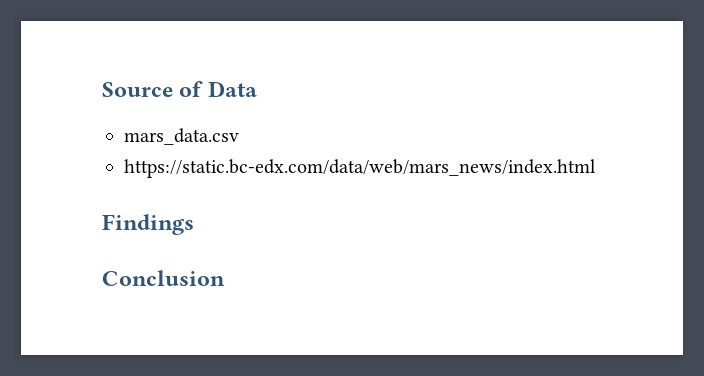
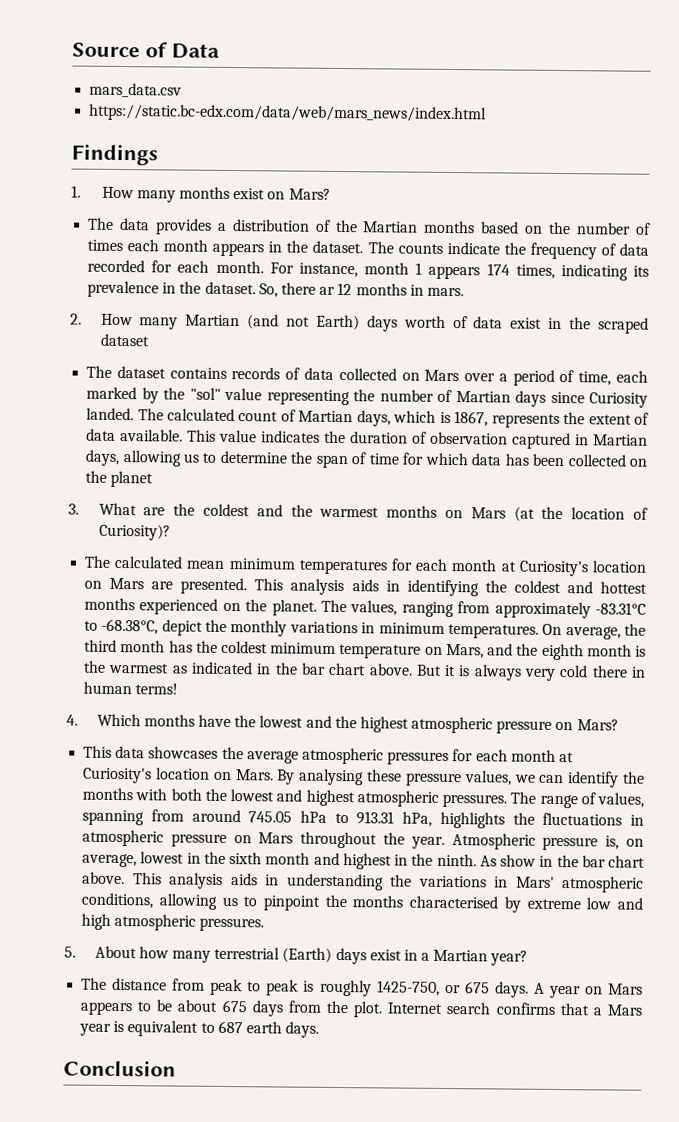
(194, 224) none -> [71,185,331,203] [87,217,651,235] [87,239,649,260] [87,259,650,281] [87,280,464,298] [70,313,649,334] [99,333,150,347] [86,365,648,386] [86,386,648,408] [86,407,650,428] [86,428,648,450] [85,449,647,469] [85,470,154,488] [68,502,649,522] [98,523,171,541] [84,555,647,577] [84,577,647,597] [84,597,646,619] [84,618,646,640] [84,639,646,661] [83,660,646,681] [83,681,179,695] [66,713,619,734] [83,745,574,766] [82,767,645,788] [82,787,644,809] [82,809,645,829] [82,829,644,851] [82,851,645,870] [82,871,644,893] [81,892,644,913] [81,913,265,932] [64,945,529,966] [81,977,644,999] [80,999,643,1018] [79,1020,320,1038] // 1. How many months exist on Mars? // The data provides a distribution of the Martian months based on the number of times each month appears in the dataset. The counts indicate the frequency of data recorded for each month. For instance, month 1 appears 174 times, indicating its prevalence in the dataset. So, there ar 12 months in mars. // 2. How many Martian (and not Earth) days worth of data exist in the scraped dataset // The dataset contains records of data collected on Mars over a period of time, each marked by the "sol" value representing the number of Martian days since Curiosity landed. The calculated count of Martian days, which is 1867, represents the extent of data available. This value indicates the duration of observation captured in Martian days, allowing us to determine the span of time for which data has been collected on the planet // 3. What are the coldest and the warmest months on Mars (at the location of Curiosity)? // The calculated mean minimum temperatures for each month at Curiosity's location on Mars are presented. This analysis aids in identifying the coldest and hottest months experienced on the planet. The values, ranging from approximately -83.31°C to -68.38°C, depict the monthly variations in minimum temperatures. On average, the third month has the coldest minimum temperature on Mars, and the eighth month is the warmest as indicated in the bar chart above. But it is always very cold there in human terms! // 4. Which months have the lowest and the highest atmospheric pressure on Mars? // This data showcases the average atmospheric pressures for each month at Curiosity's location on Mars. By analysing these pressure values, we can identify the months with both the lowest and highest atmospheric pressures. The range of values, spanning from around 745.05 hPa to 913.31 hPa, highlights the fluctuations in atmospheric pressure on Mars throughout the year. Atmospheric pressure is, on average, lowest in the sixth month and highest in the ninth. As show in the bar chart above. This analysis aids in understanding the variations in Mars' atmospheric conditions, allowing us to pinpoint the months characterised by extreme low and high atmospheric pressures. // 5. About how many terrestrial (Earth) days exist in a Martian year? // The distance from peak to peak is roughly 1425-750, or 675 days. A year on Mars appears to be about 675 days from the plot. Internet search confirms that a Mars year is equivalent to 687 earth days.

